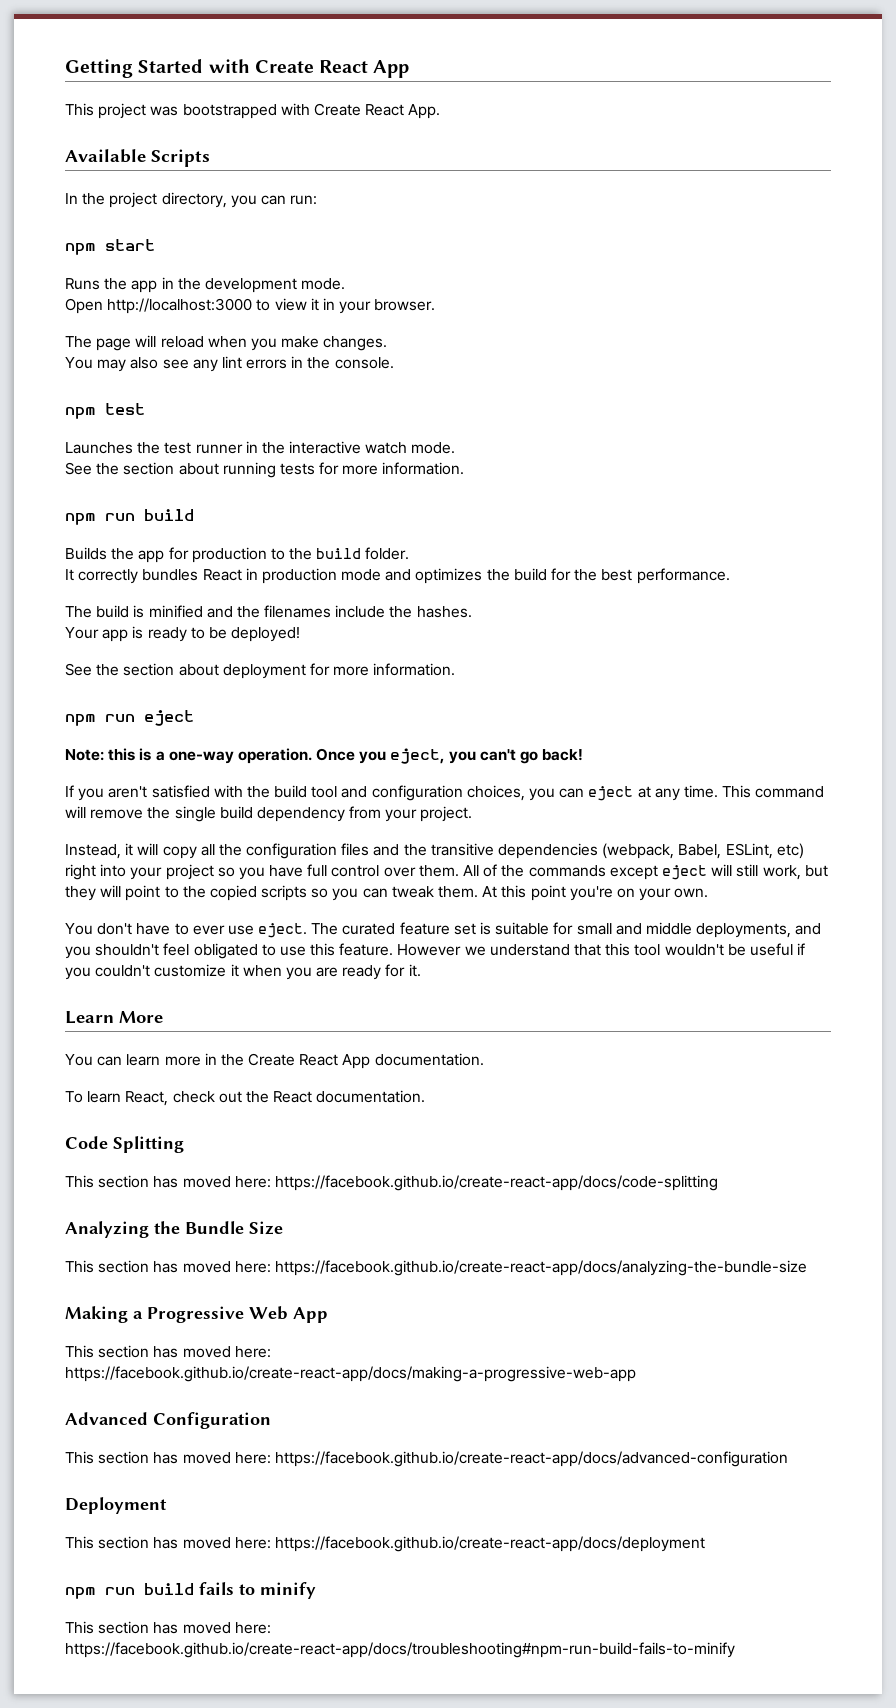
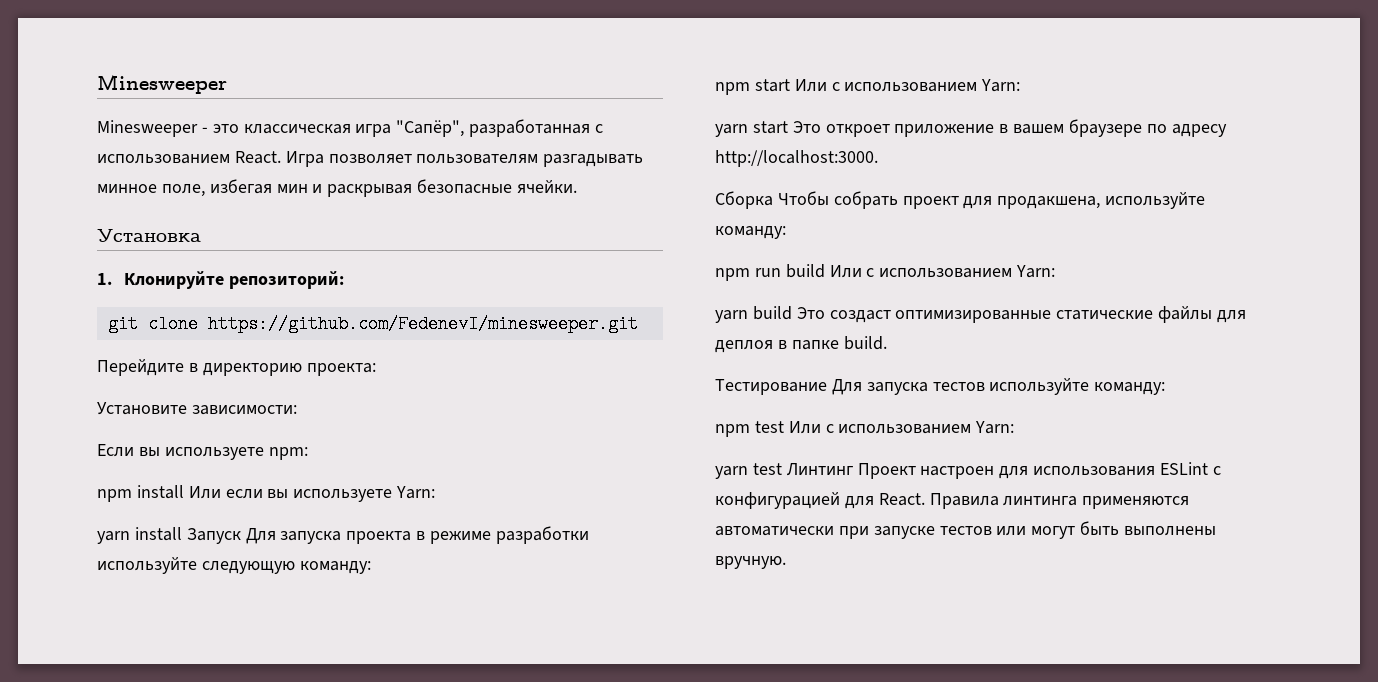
[65,59,410,78] [65,103,441,119] [65,149,210,167] [65,192,318,208] [65,239,155,255] [65,277,346,293] [65,298,436,314] [65,335,388,351] [65,356,394,372] [65,403,145,419] [65,441,456,454] [65,462,465,478] [65,509,194,525] [65,547,410,563] [65,568,730,584] [65,605,472,618] [65,626,301,642] [65,663,456,679] [65,710,194,726] [65,748,584,764] [65,785,825,801] [65,806,473,822] [65,843,804,859] [65,864,828,880] [65,885,709,901] [65,922,822,938] [65,943,806,959] [65,964,421,980] [65,1011,163,1024] [65,1053,484,1069] [65,1090,426,1106] [65,1136,184,1153] [65,1175,718,1191] [65,1221,283,1238] [65,1260,807,1276] [65,1306,328,1323] [65,1345,271,1358] [65,1366,636,1382] [65,1412,271,1429] [65,1451,788,1467] [65,1497,167,1514] [65,1536,705,1552] [65,1582,316,1599] [65,1621,271,1634] [65,1642,735,1658] Getting Started with Create React App // This project was bootstrapped with Create React App. // Available Scripts // In the project directory, you can run: // npm start // Runs the app in the development mode. // Open http://localhost:3000 to view it in your browser. // The page will reload when you make changes. // You may also see any lint errors in the console. // npm test // Launches the test runner in the interactive watch mode. // See the section about running tests for more information. // npm run build // Builds the app for production to the build folder. // It correctly bundles React in production mode and optimizes the build for the best performance. // The build is minified and the filenames include the hashes. // Your app is ready to be deployed! // See the section about deployment for more information. // npm run eject // Note: this is a one-way operation. Once you eject, you can't go back! // If you aren't satisfied with the build tool and configuration choices, you can eject at any time. This command will remove the single build dependency from your project. // Instead, it will copy all the configuration files and the transitive dependencies (webpack, Babel, ESLint, etc) right into your project so you have full control over them. All of the commands except eject will still work, but they will point to the copied scripts so you can tweak them. At this point you're on your own. // You don't have to ever use eject. The curated feature set is suitable for small and middle deployments, and you shouldn't feel obligated to use this feature. However we understand that this tool wouldn't be useful if you couldn't customize it when you are ready for it. // Learn More // You can learn more in the Create React App documentation. // To learn React, check out the React documentation. // Code Splitting // This section has moved here: https://facebook.github.io/create-react-app/docs/code-splitting // Analyzing the Bundle Size // This section has moved here: https://facebook.github.io/create-react-app/docs/analyzing-the-bundle-size // Making a Progressive Web App // This section has moved here: https://facebook.github.io/create-react-app/docs/making-a-progressive-web-app // Advanced Configuration // This section has moved here: https://facebook.github.io/create-react-app/docs/advanced-configuration // Deployment // This section has moved here: https://facebook.github.io/create-react-app/docs/deployment // npm run build fails to minify // This section has moved here: https://facebook.github.io/create-react-app/docs/troubleshooting#npm-run-build-fails-to-minify -> [97,74,227,94] [97,119,604,137] [97,151,644,167] [97,179,578,197] [97,229,201,242] [97,271,344,289] [107,315,638,333] [97,359,376,376] [97,402,297,415] [97,444,308,460] [97,485,436,502] [97,526,589,544] [97,557,371,574] [715,79,1021,95] [715,119,1227,137] [715,150,878,167] [715,191,1206,209] [715,226,786,239] [715,264,1056,281] [715,306,1247,323] [715,336,887,353] [715,378,1166,395] [715,421,1015,437] [715,462,1221,479] [715,492,1190,509] [715,521,1217,539] [715,556,786,569] Minesweeper // Minesweeper - это классическая игра "Сапёр", разработанная с использованием React. Игра позволяет пользователям разгадывать минное поле, избегая мин и раскрывая безопасные ячейки. // Установка // 1. Клонируйте репозиторий: // git clone https://github.com/FedenevI/minesweeper.git // Перейдите в директорию проекта: // Установите зависимости: // Если вы используете npm: // npm install Или если вы используете Yarn: // yarn install Запуск Для запуска проекта в режиме разработки используйте следующую команду: // npm start Или с использованием Yarn: // yarn start Это откроет приложение в вашем браузере по адресу http://localhost:3000. // Сборка Чтобы собрать проект для продакшена, используйте команду: // npm run build Или с использованием Yarn: // yarn build Это создаст оптимизированные статические файлы для деплоя в папке build. // Тестирование Для запуска тестов используйте команду: // npm test Или с использованием Yarn: // yarn test Линтинг Проект настроен для использования ESLint с конфигурацией для React. Правила линтинга применяются автоматически при запуске тестов или могут быть выполнены вручную.

